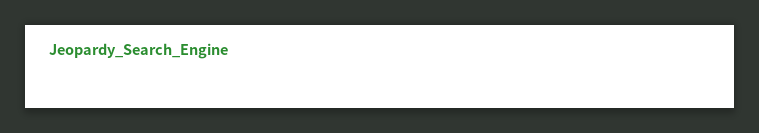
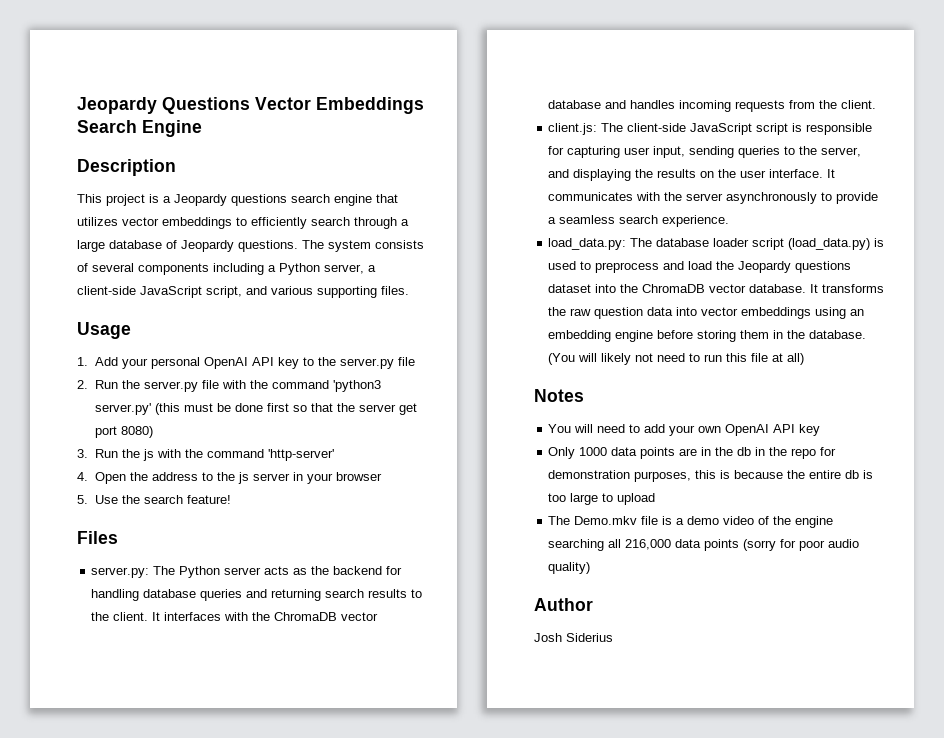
[49,43,228,59] Jeopardy_Search_Engine -> [77,97,424,114] [77,120,202,137] [77,159,176,176] [77,194,398,206] [77,217,409,229] [77,240,424,252] [77,263,376,275] [77,286,409,298] [77,322,131,339] [77,357,415,369] [77,380,381,392] [94,403,417,415] [94,426,153,438] [77,449,334,461] [77,472,382,484] [77,495,231,504] [77,531,118,544] [91,566,403,578] [91,589,423,601] [91,612,379,621] [548,100,877,112] [548,123,873,135] [548,146,862,158] [548,169,836,181] [548,192,879,204] [548,215,730,227] [548,238,885,250] [548,261,852,273] [548,284,885,293] [548,307,865,319] [548,330,867,342] [548,353,805,365] [534,389,584,402] [548,424,821,436] [548,447,837,459] [548,470,874,482] [548,493,656,505] [548,516,834,528] [548,539,860,551] [548,562,591,574] [534,598,593,611] [534,633,613,642] Jeopardy Questions Vector Embeddings Search Engine // Description // This project is a Jeopardy questions search engine that utilizes vector embeddings to efficiently search through a large database of Jeopardy questions. The system consists of several components including a Python server, a client-side JavaScript script, and various supporting files. // Usage // 1. Add your personal OpenAI API key to the server.py file // 2. Run the server.py file with the command 'python3 server.py' (this must be done first so that the server get port 8080) // 3. Run the js with the command 'http-server' // 4. Open the address to the js server in your browser // 5. Use the search feature! // Files // server.py: The Python server acts as the backend for handling database queries and returning search results to the client. It interfaces with the ChromaDB vector database and handles incoming requests from the client. // client.js: The client-side JavaScript script is responsible for capturing user input, sending queries to the server, and displaying the results on the user interface. It communicates with the server asynchronously to provide a seamless search experience. // load_data.py: The database loader script (load_data.py) is used to preprocess and load the Jeopardy questions dataset into the ChromaDB vector database. It transforms the raw question data into vector embeddings using an embedding engine before storing them in the database. (You will likely not need to run this file at all) // Notes // You will need to add your own OpenAI API key // Only 1000 data points are in the db in the repo for demonstration purposes, this is because the entire db is too large to upload // The Demo.mkv file is a demo video of the engine searching all 216,000 data points (sorry for poor audio quality) // Author // Josh Siderius

